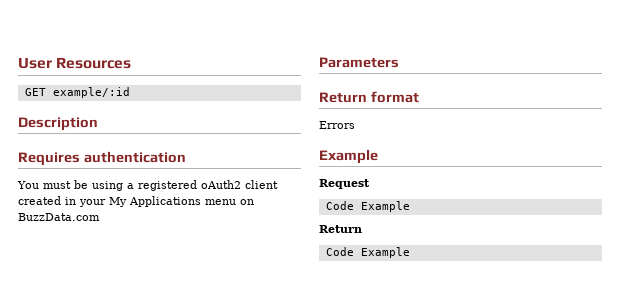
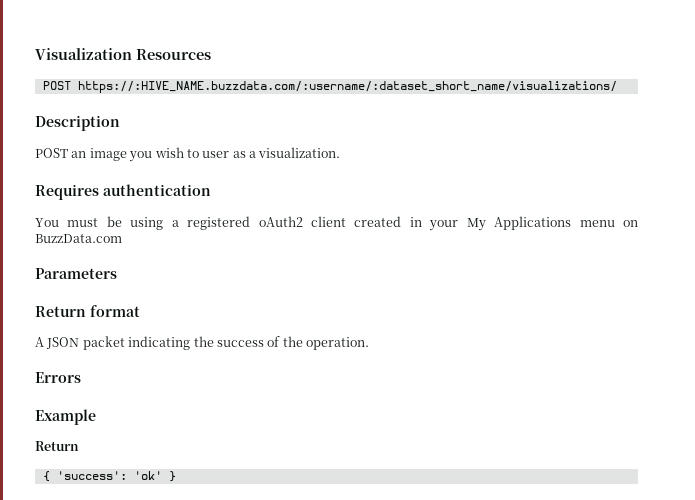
[18,57,52,69] User -> [35,48,132,60] Visualization
[24,87,130,98] GET example/:id -> [42,81,617,93] POST https://:HIVE_NAME.buzzdata.com/:username/:dataset_short_name/visualizations/
(98, 124) none -> [35,147,341,162] // POST an image you wish to user as a visualization.
[319,121,355,129] [319,149,378,164] [319,179,370,189] [325,201,410,212] [319,225,362,233] [325,247,410,258] Errors // Example // Request // Code Example // Return // Code Example -> [35,336,369,350] [35,372,81,383] [35,409,96,425] [35,441,79,451] [42,471,176,482] A JSON packet indicating the success of the operation. // Errors // Example // Return // { 'success': 'ok' }

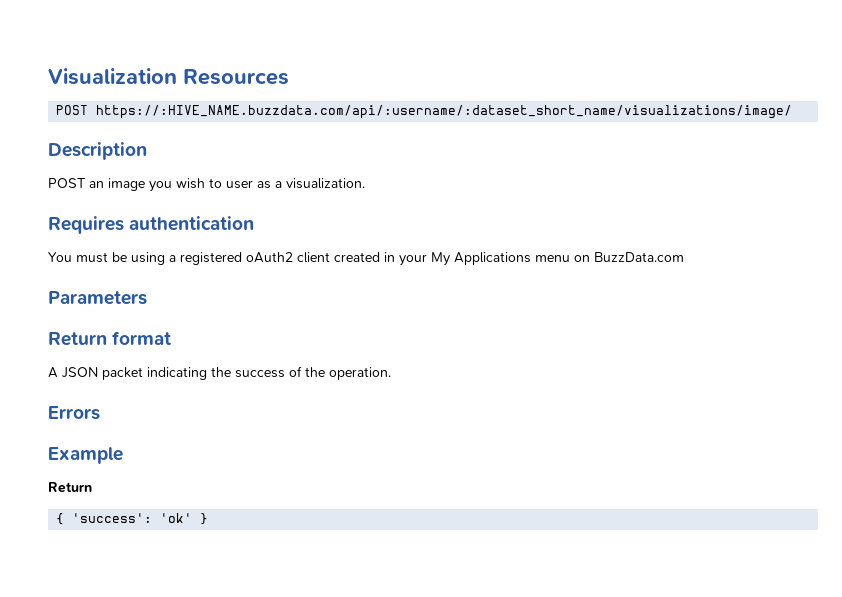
[77,81,617,93] https://:HIVE_NAME.buzzdata.com/:username/:dataset_short_name/visualizations/ -> [96,105,793,119] https://:HIVE_NAME.buzzdata.com/api/:username/:dataset_short_name/visualizations/image/

